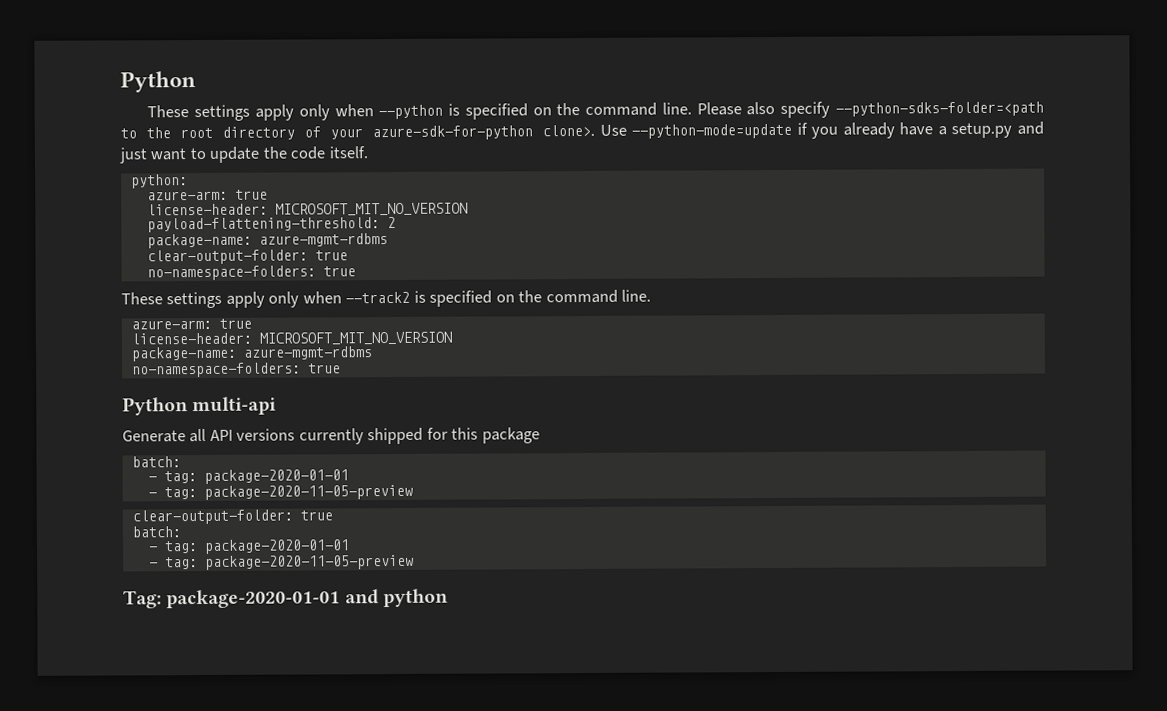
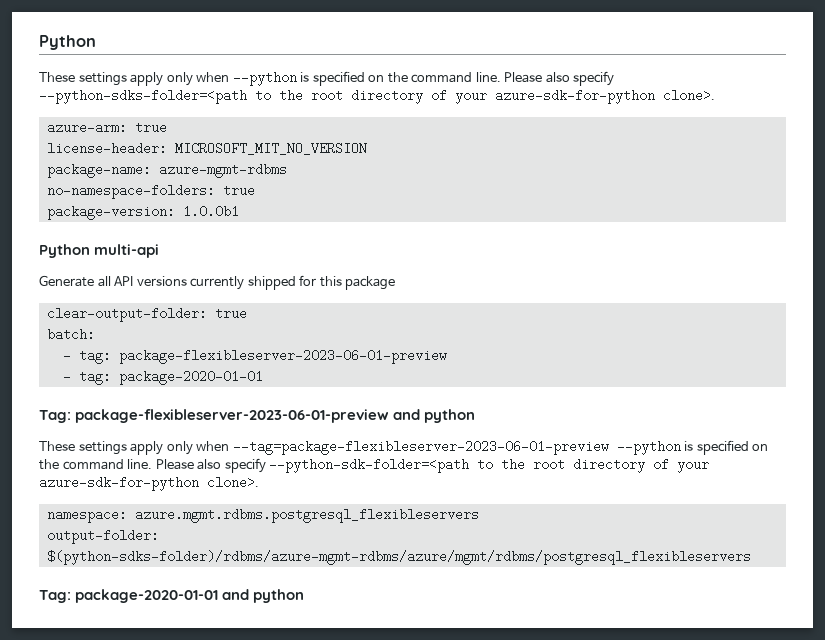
[599,121,1044,139] [119,146,368,164] [130,174,188,189] [146,189,268,201] [146,202,468,216] [146,216,396,233] [146,233,388,249] [146,249,348,265] [146,265,356,281] [121,289,652,309] Use --python-mode=update if you already have a setup.py and just want to update the code itself. // python: // azure-arm: true // license-header: MICROSOFT_MIT_NO_VERSION // payload-flattening-threshold: 2 // package-name: azure-mgmt-rdbms // clear-output-folder: true // no-namespace-folders: true // These settings apply only when --track2 is specified on the command line. -> (715, 95) none
(341, 368) none -> [46,205,239,220] // package-version: 1.0.0b1
[131,456,181,468] [147,469,349,484] [147,484,413,500] // batch: // - tag: package-2020-01-01 // - tag: package-2020-11-05-preview -> (396, 283) none
[203,539,350,554] [148,554,414,570] package-2020-01-01 // - tag: package-2020-11-05-preview -> [118,349,447,364] [62,370,263,385] [39,409,476,423] [39,440,769,455] [39,458,710,473] [39,476,259,491] [46,508,479,523] [46,529,159,544] [46,550,751,565] package-flexibleserver-2023-06-01-preview // - tag: package-2020-01-01 // Tag: package-flexibleserver-2023-06-01-preview and python // These settings apply only when --tag=package-flexibleserver-2023-06-01-preview --python is specified on the command line. Please also specify --python-sdk-folder=<path to the root directory of your azure-sdk-for-python clone>. // namespace: azure.mgmt.rdbms.postgresql_flexibleservers // output-folder: $(python-sdks-folder)/rdbms/azure-mgmt-rdbms/azure/mgmt/rdbms/postgresql_flexibleservers

